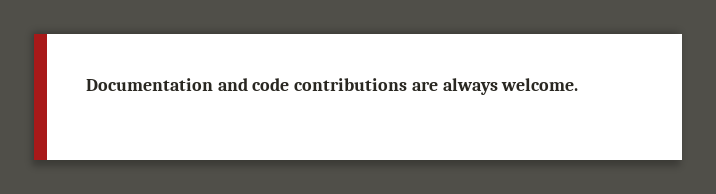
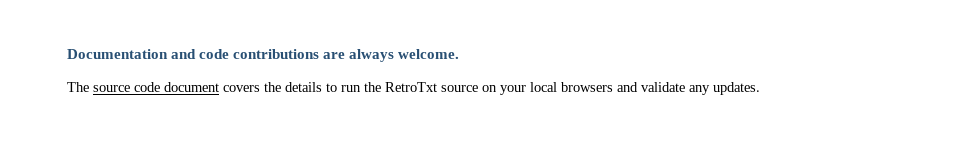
(579, 84) none -> [67,82,760,95] // The source code document covers the details to run the RetroTxt source on your local browsers and validate any updates.

